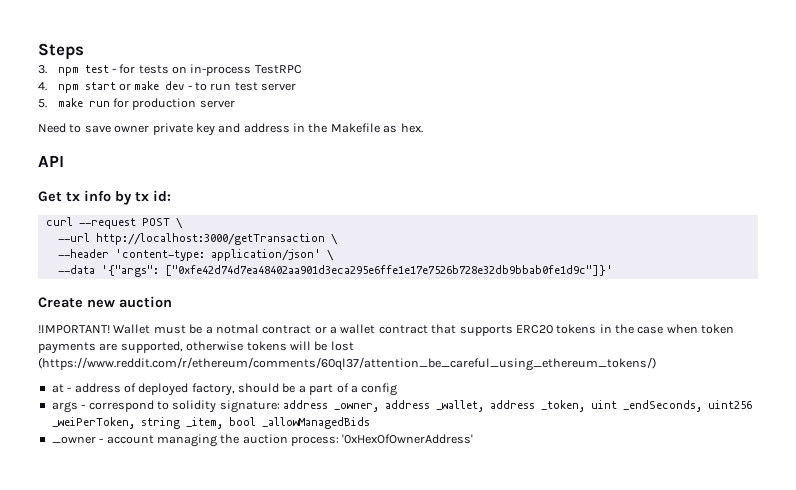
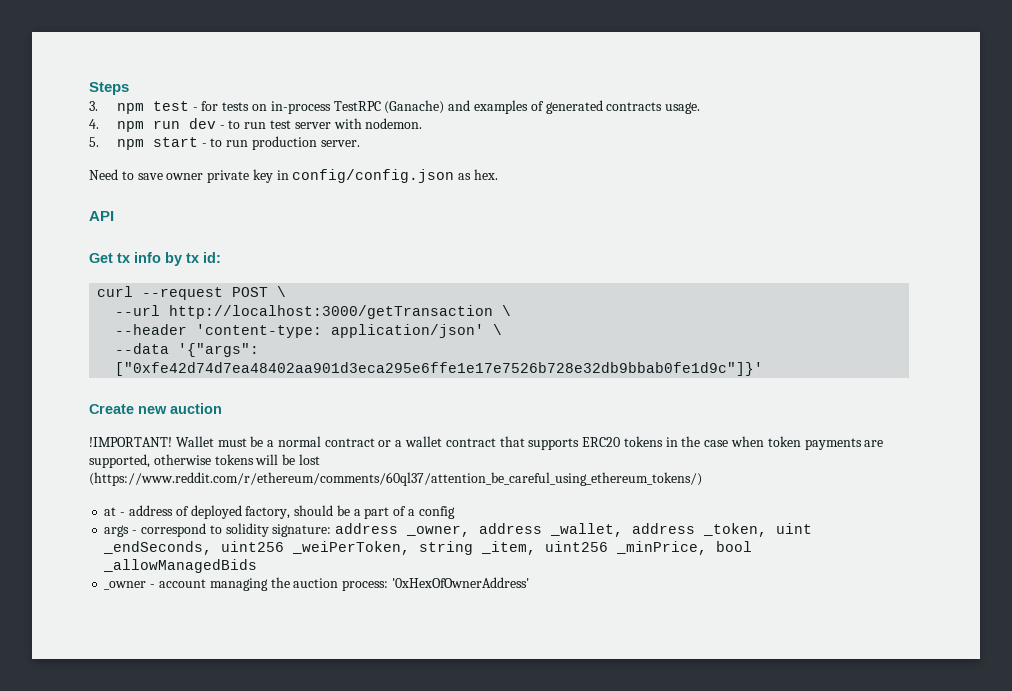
(302, 69) none -> [384,100,701,114] (Ganache) and examples of generated contracts usage.
[84,81,160,91] start or make -> [152,120,180,129] run
(297, 87) none -> [333,118,423,129] with nodemon.
[57,98,235,110] make run for production server -> [116,136,360,150] npm start - to run production server.
[218,123,380,133] and address in the Makefile -> [276,169,455,183] in config/config.json
[215,324,259,334] notmal -> [277,436,321,447] normal
(223, 423) none -> [545,541,708,555] uint256 _minPrice,

